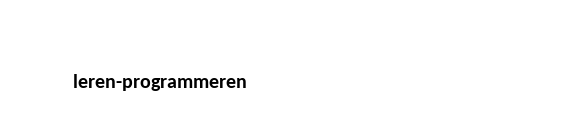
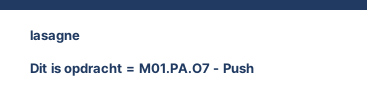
[73,74,247,91] leren-programmeren -> [30,30,80,43] [30,62,254,76] lasagne // Dit is opdracht = M01.PA.O7 - Push

